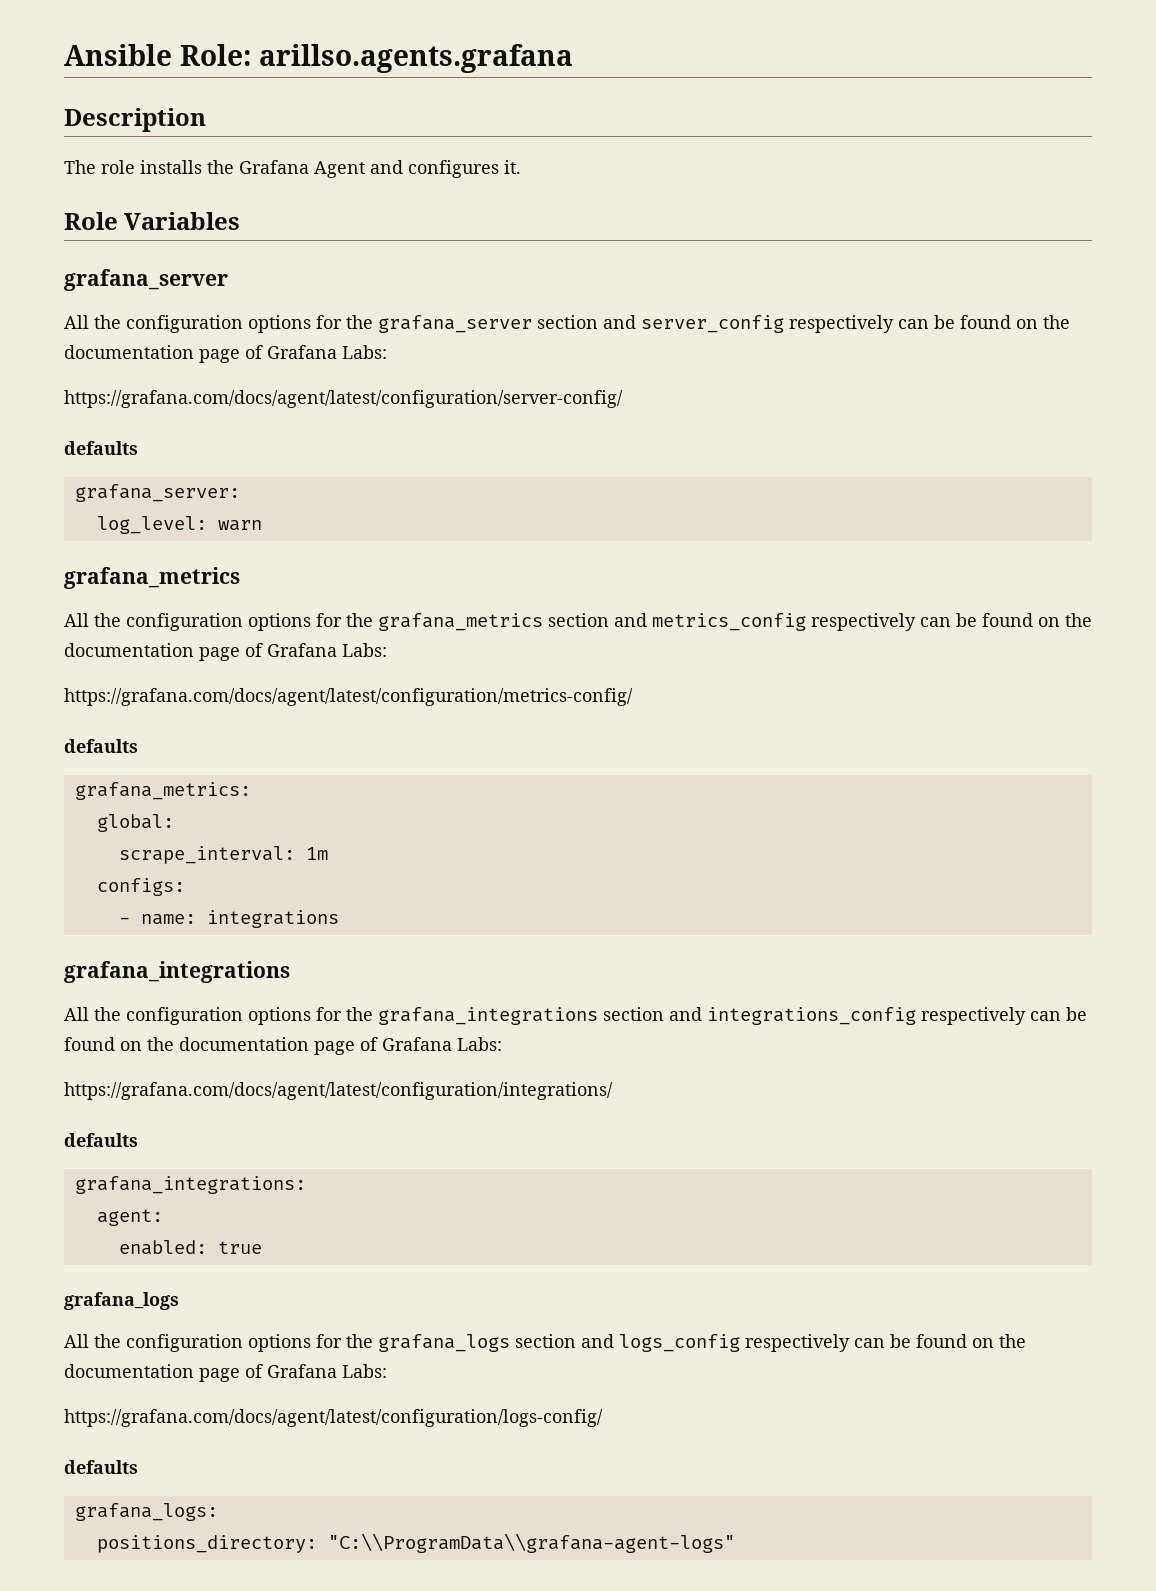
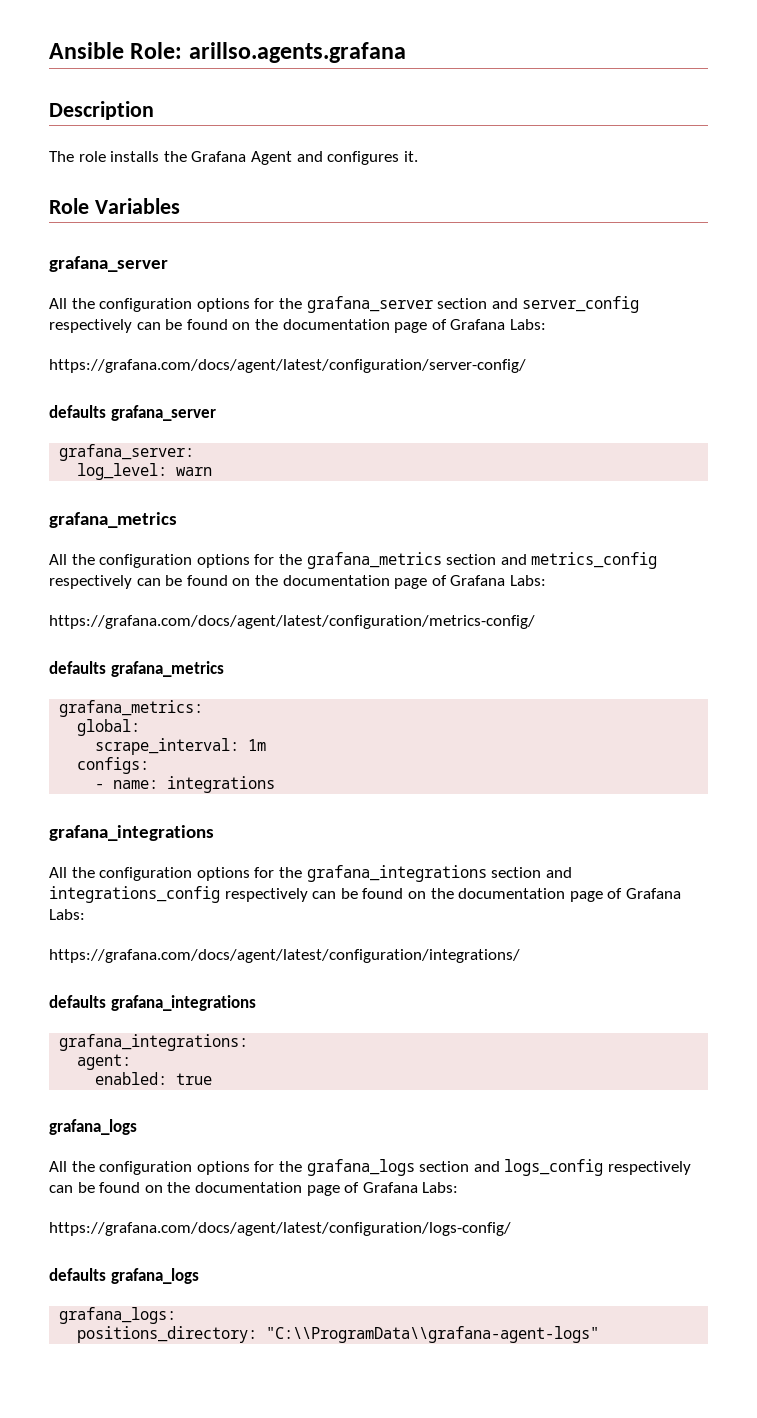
(138, 448) none -> [110,405,216,421] grafana_server
(138, 746) none -> [110,661,224,677] grafana_metrics
(138, 1140) none -> [110,995,256,1011] grafana_integrations
(138, 1467) none -> [110,1268,199,1284] grafana_logs

